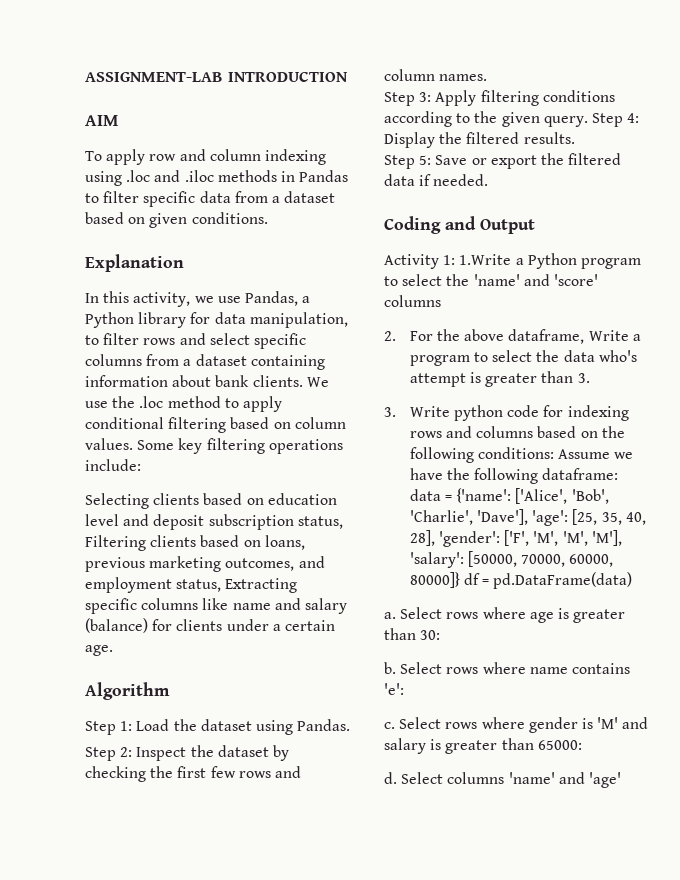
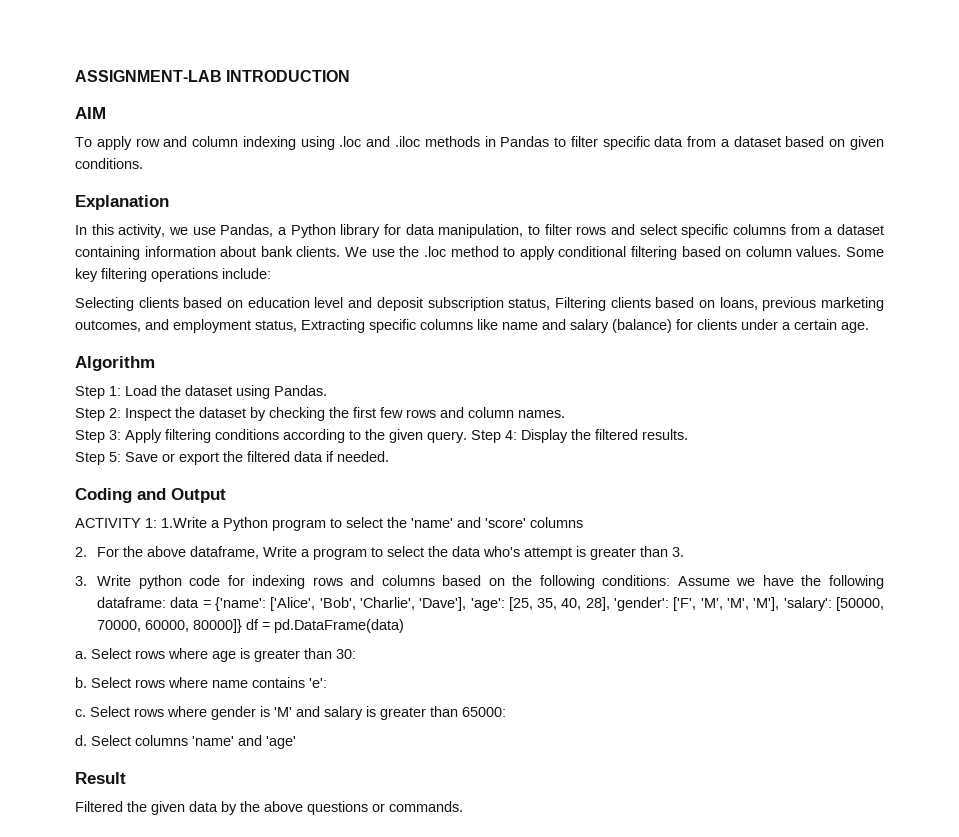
[384,254,439,269] Activity -> [75,518,141,528] ACTIVITY
(621, 780) none -> [75,772,126,784] [75,801,463,815] // Result // Filtered the given data by the above questions or commands.

